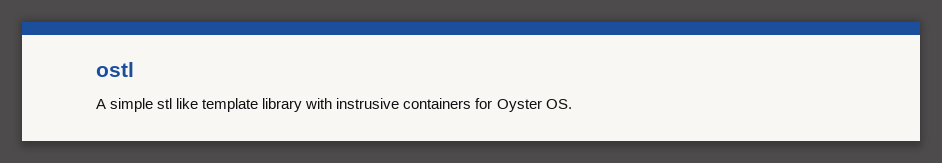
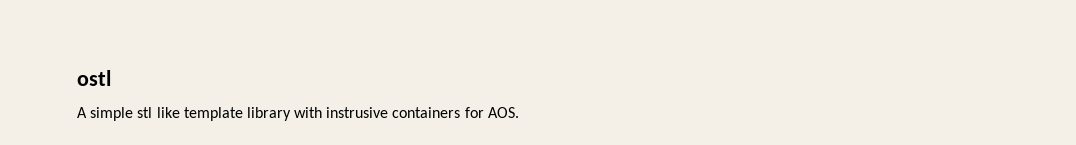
[496,99,572,112] Oyster OS. -> [487,107,519,118] AOS.

